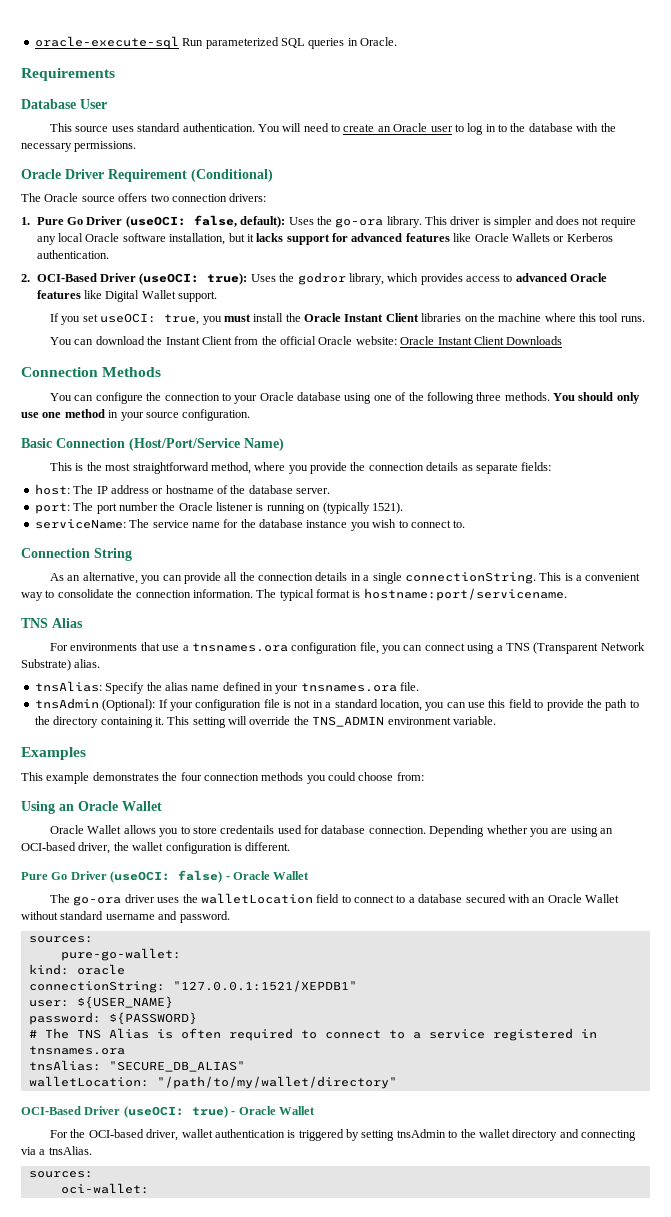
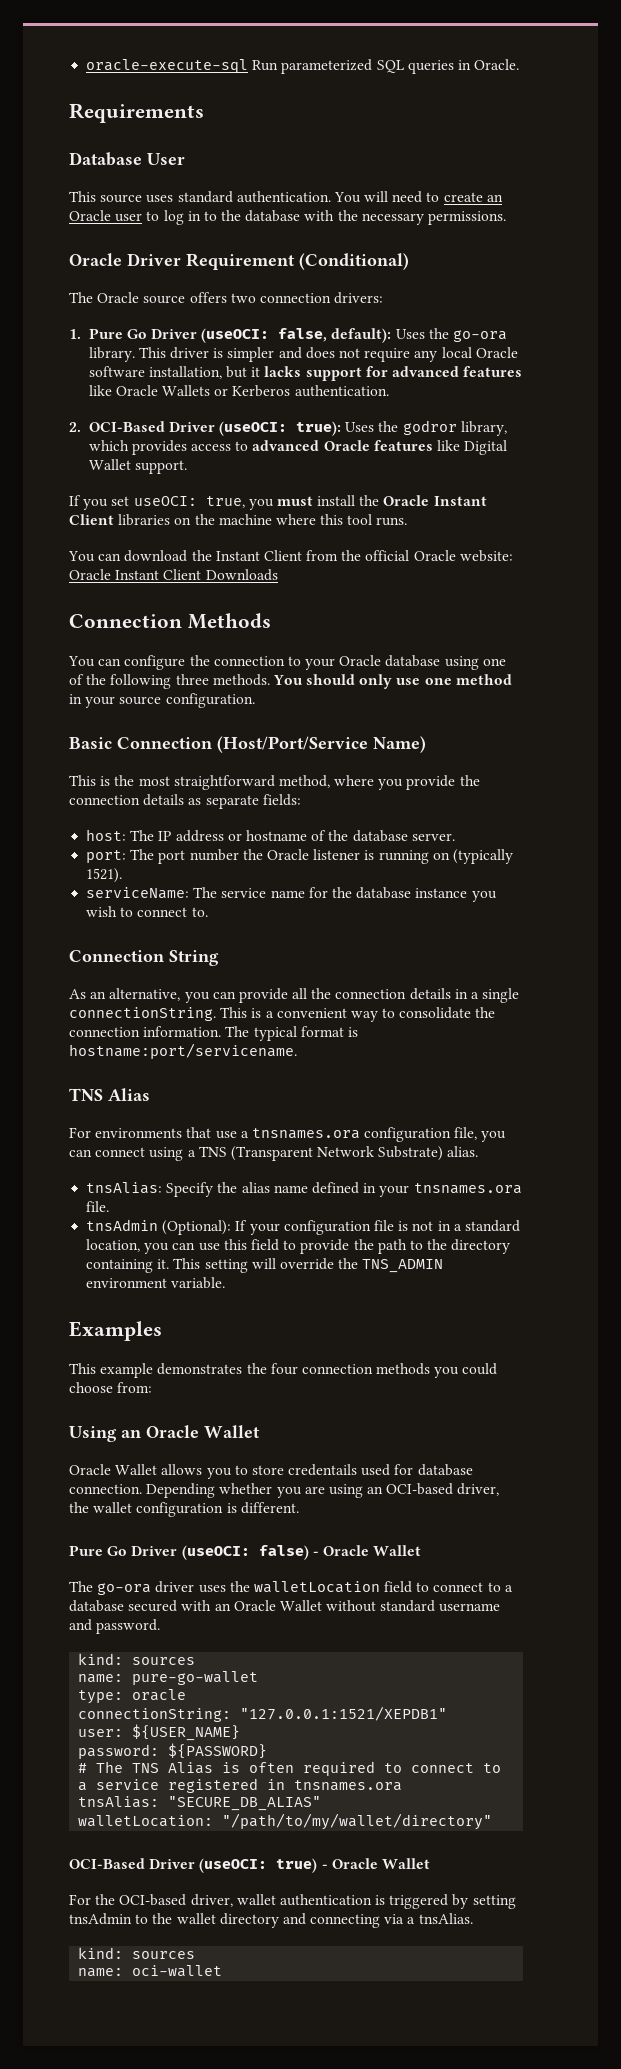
[28,936,93,943] [60,948,181,961] [28,964,69,975] sources: // pure-go-wallet: // kind: -> [78,1653,196,1665] [78,1671,259,1685] [78,1690,124,1704] kind: sources // name: pure-go-wallet // type:
[28,1171,93,1178] [60,1183,149,1194] sources: // oci-wallet: -> [78,1947,196,1959] [78,1965,223,1977] kind: sources // name: oci-wallet

